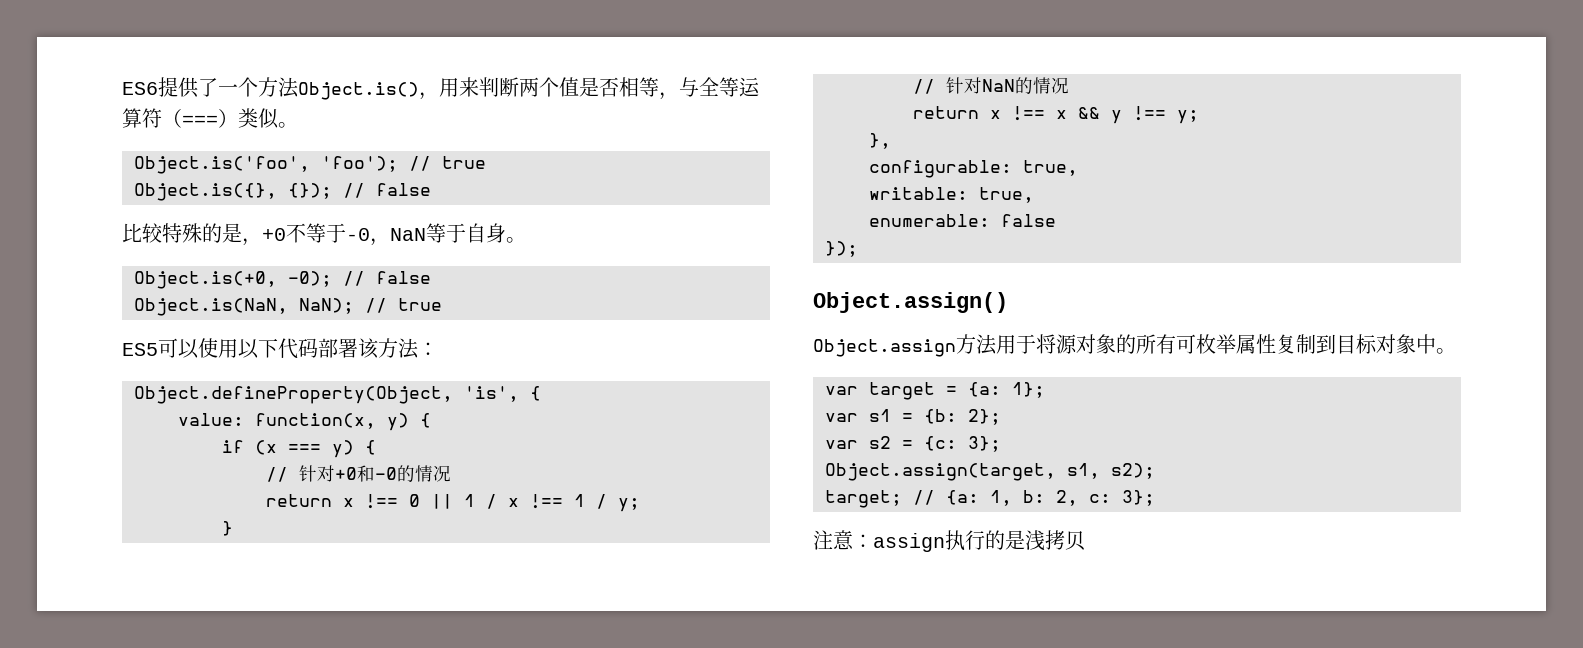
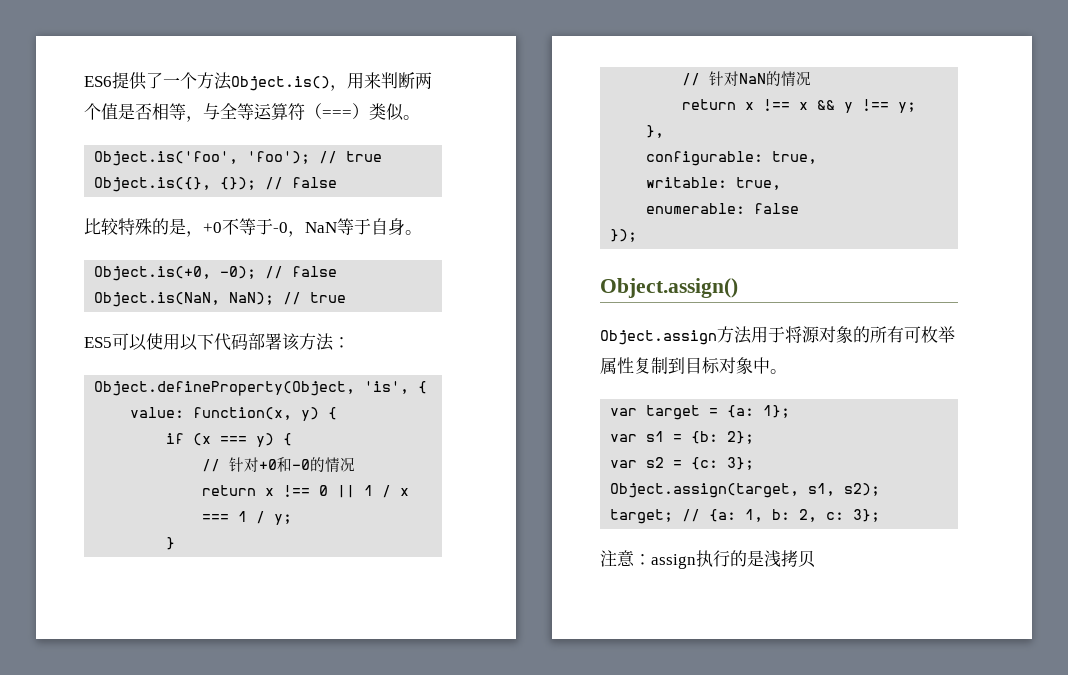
[530,494,563,509] !== -> [202,514,230,522] ===

